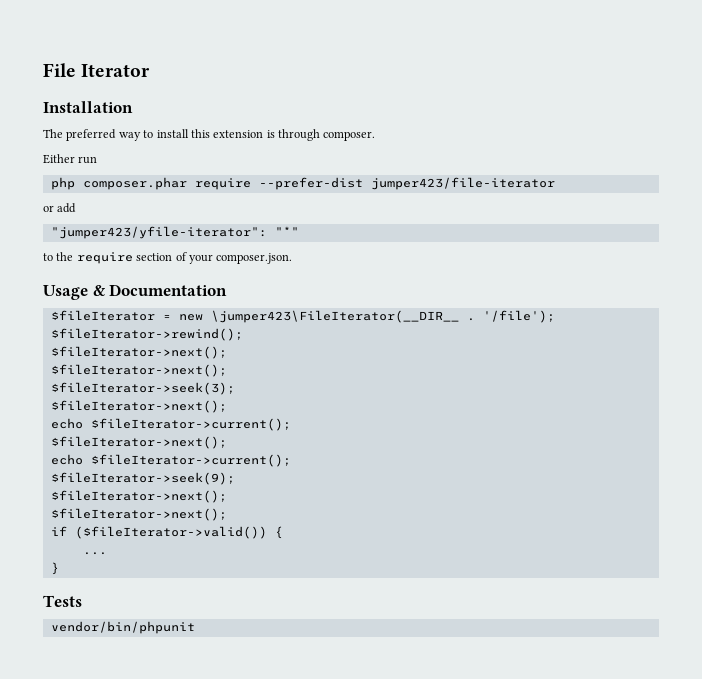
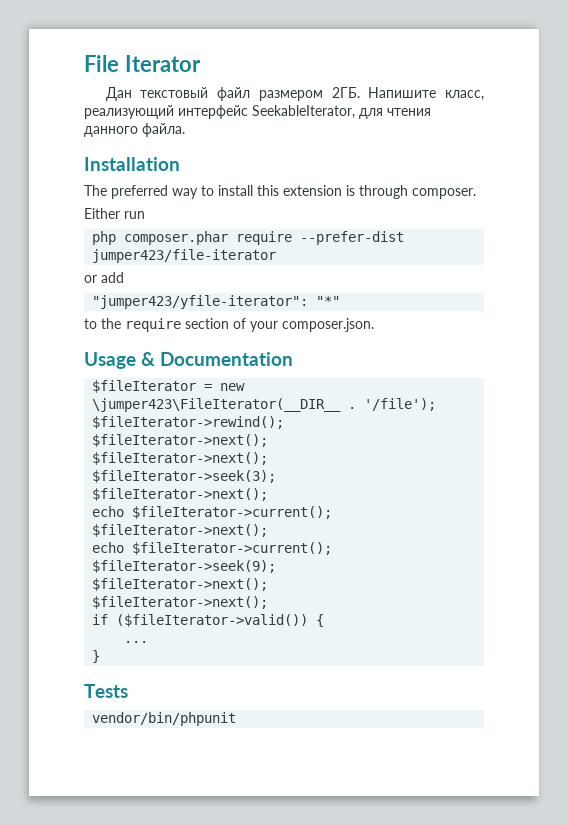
(151, 70) none -> [105,87,484,101] [84,105,431,119] [84,123,185,137] // Дан текстовый файл размером 2ГБ. Напишите класс, реализующий интерфейс SeekableIterator, для чтения данного файла.

